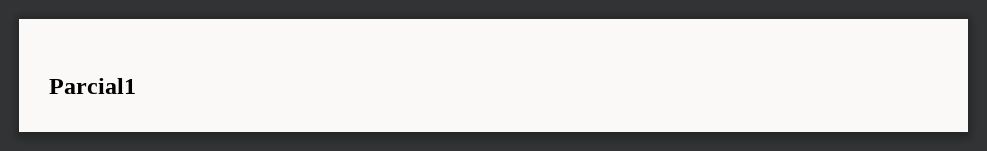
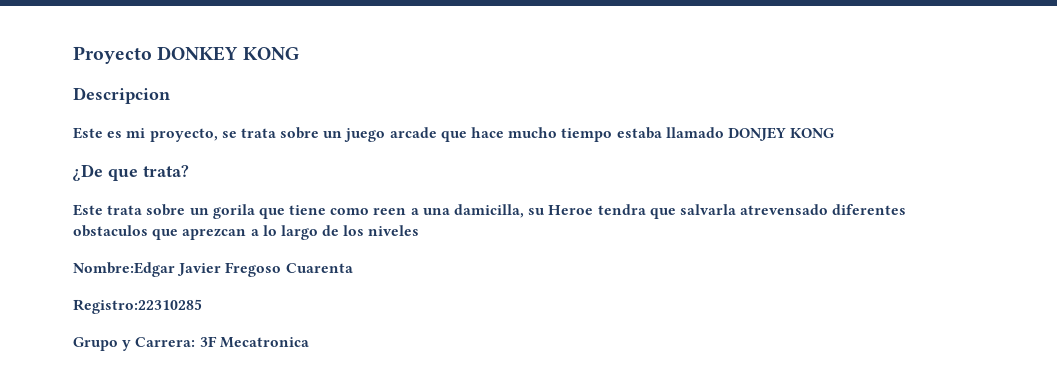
[49,78,136,94] Parcial1 -> [73,46,299,64] [73,87,170,104] [73,127,835,142] [73,164,189,181] [73,204,907,219] [73,225,420,240] [73,262,353,277] [73,299,202,314] [73,336,309,351] Proyecto DONKEY KONG // Descripcion // Este es mi proyecto, se trata sobre un juego arcade que hace mucho tiempo estaba llamado DONJEY KONG // ¿De que trata? // Este trata sobre un gorila que tiene como reen a una damicilla, su Heroe tendra que salvarla atrevensado diferentes obstaculos que aprezcan a lo largo de los niveles // Nombre:Edgar Javier Fregoso Cuarenta // Registro:22310285 // Grupo y Carrera: 3F Mecatronica

